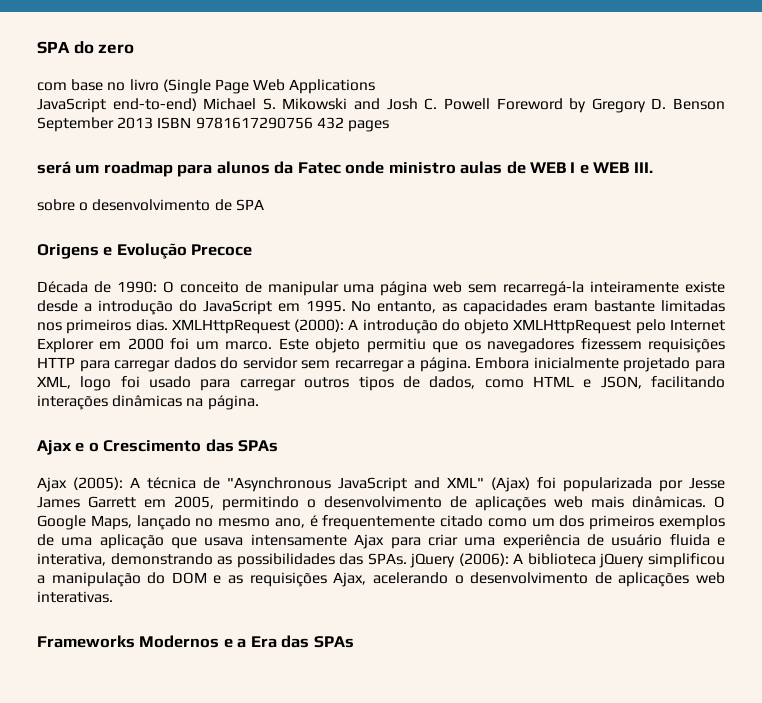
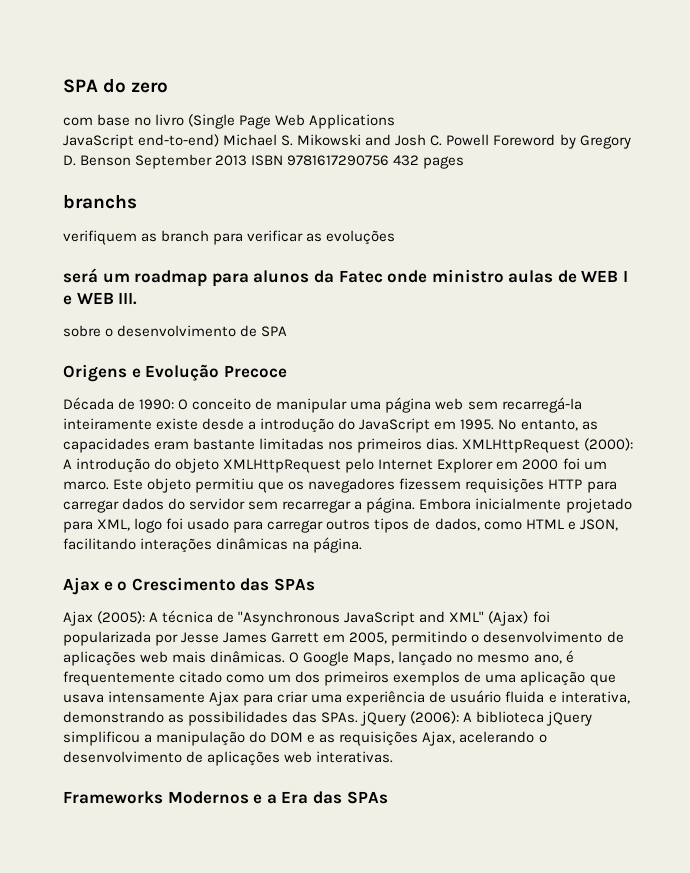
(389, 126) none -> [63,194,137,209] [63,230,396,245] // branchs // verifiquem as branch para verificar as evoluções

